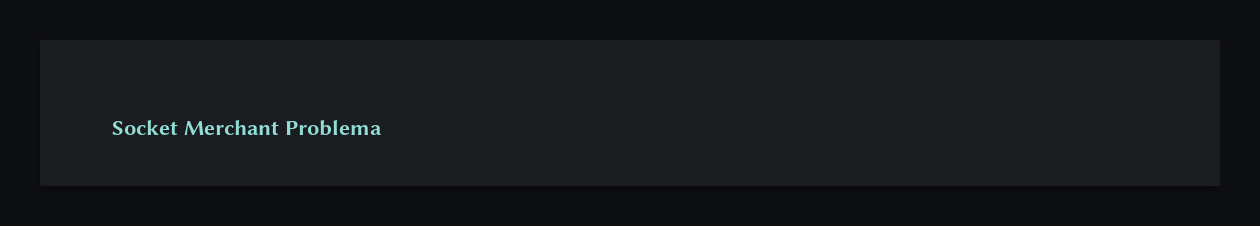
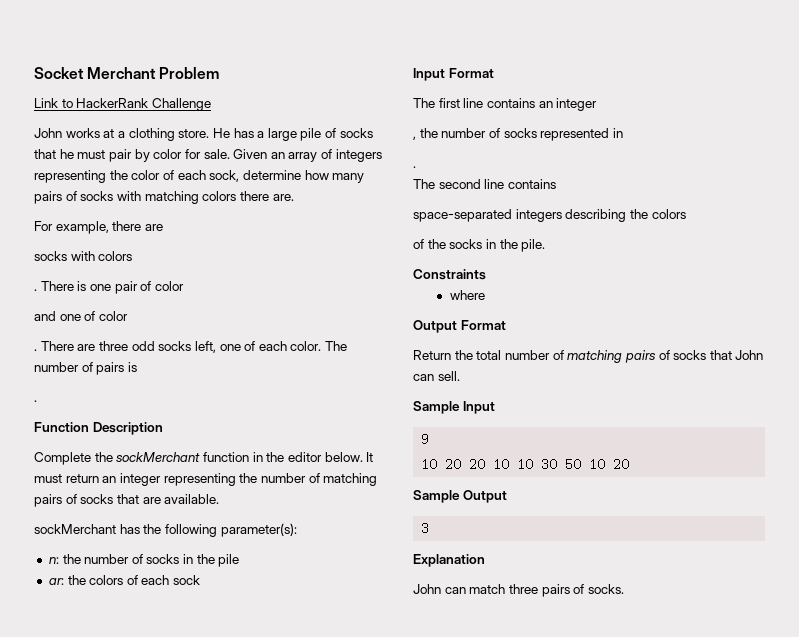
[285,120,382,136] Problema -> [159,67,220,79] [34,98,211,111] [34,128,373,141] [34,149,382,162] [34,170,365,183] [34,191,294,204] [34,221,163,234] [34,251,133,261] [34,281,184,294] [34,311,128,321] [34,341,348,353] [34,362,137,375] [34,400,37,402] [34,422,163,435] [34,452,374,465] [34,473,378,486] [34,494,220,507] [34,523,297,537] [48,554,240,567] [48,575,201,585] [413,68,494,81] [413,98,598,111] [413,128,623,141] [413,166,416,168] [413,179,556,189] [413,209,686,222] [413,239,546,252] [413,269,486,280] [449,290,485,300] [413,320,506,333] [413,350,764,363] [413,371,460,381] [413,401,495,414] [421,433,430,446] [421,458,630,471] [413,490,507,503] [421,522,430,535] [413,554,485,567] [413,584,624,597] Problem // Link to HackerRank Challenge // John works at a clothing store. He has a large pile of socks that he must pair by color for sale. Given an array of integers representing the color of each sock, determine how many pairs of socks with matching colors there are. // For example, there are // socks with colors // . There is one pair of color // and one of color // . There are three odd socks left, one of each color. The number of pairs is // . // Function Description // Complete the sockMerchant function in the editor below. It must return an integer representing the number of matching pairs of socks that are available. // sockMerchant has the following parameter(s): // n: the number of socks in the pile // ar: the colors of each sock // Input Format // The first line contains an integer // , the number of socks represented in // . // The second line contains // space-separated integers describing the colors // of the socks in the pile. // Constraints // where // Output Format // Return the total number of matching pairs of socks that John can sell. // Sample Input // 9 // 10 20 20 10 10 30 50 10 20 // Sample Output // 3 // Explanation // John can match three pairs of socks.

